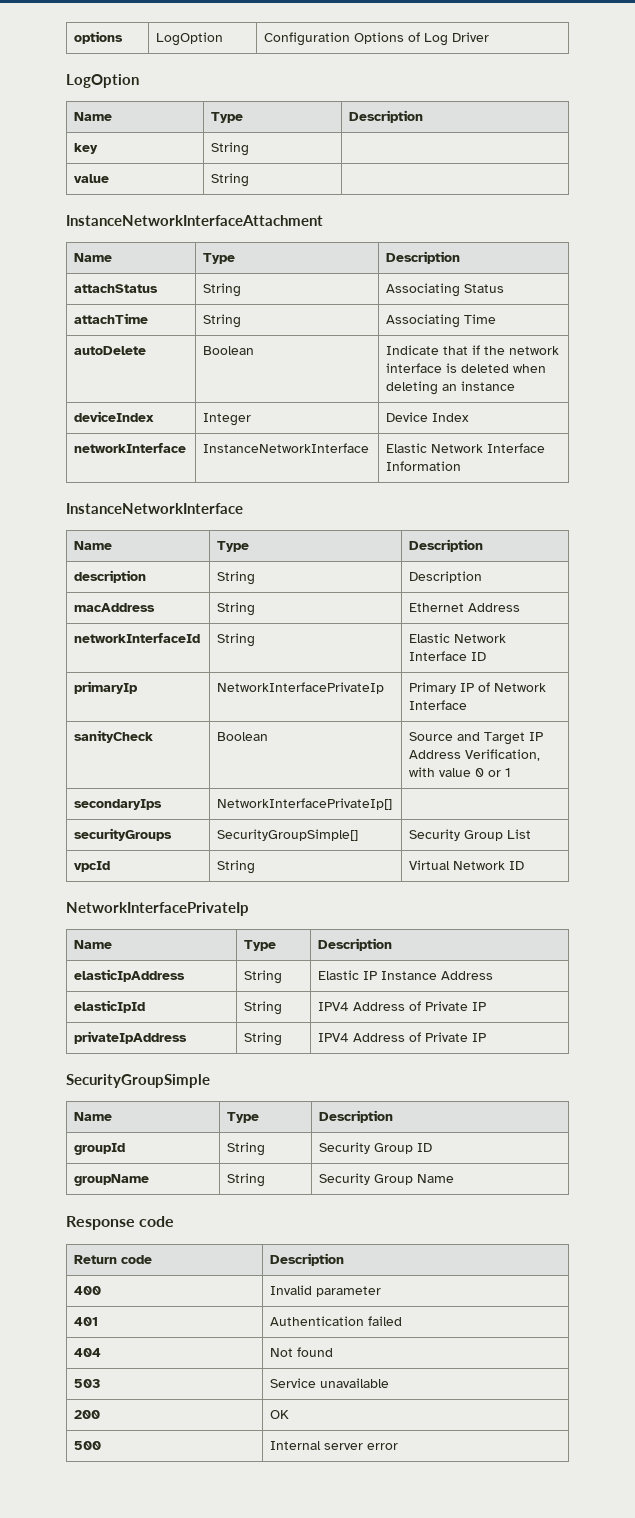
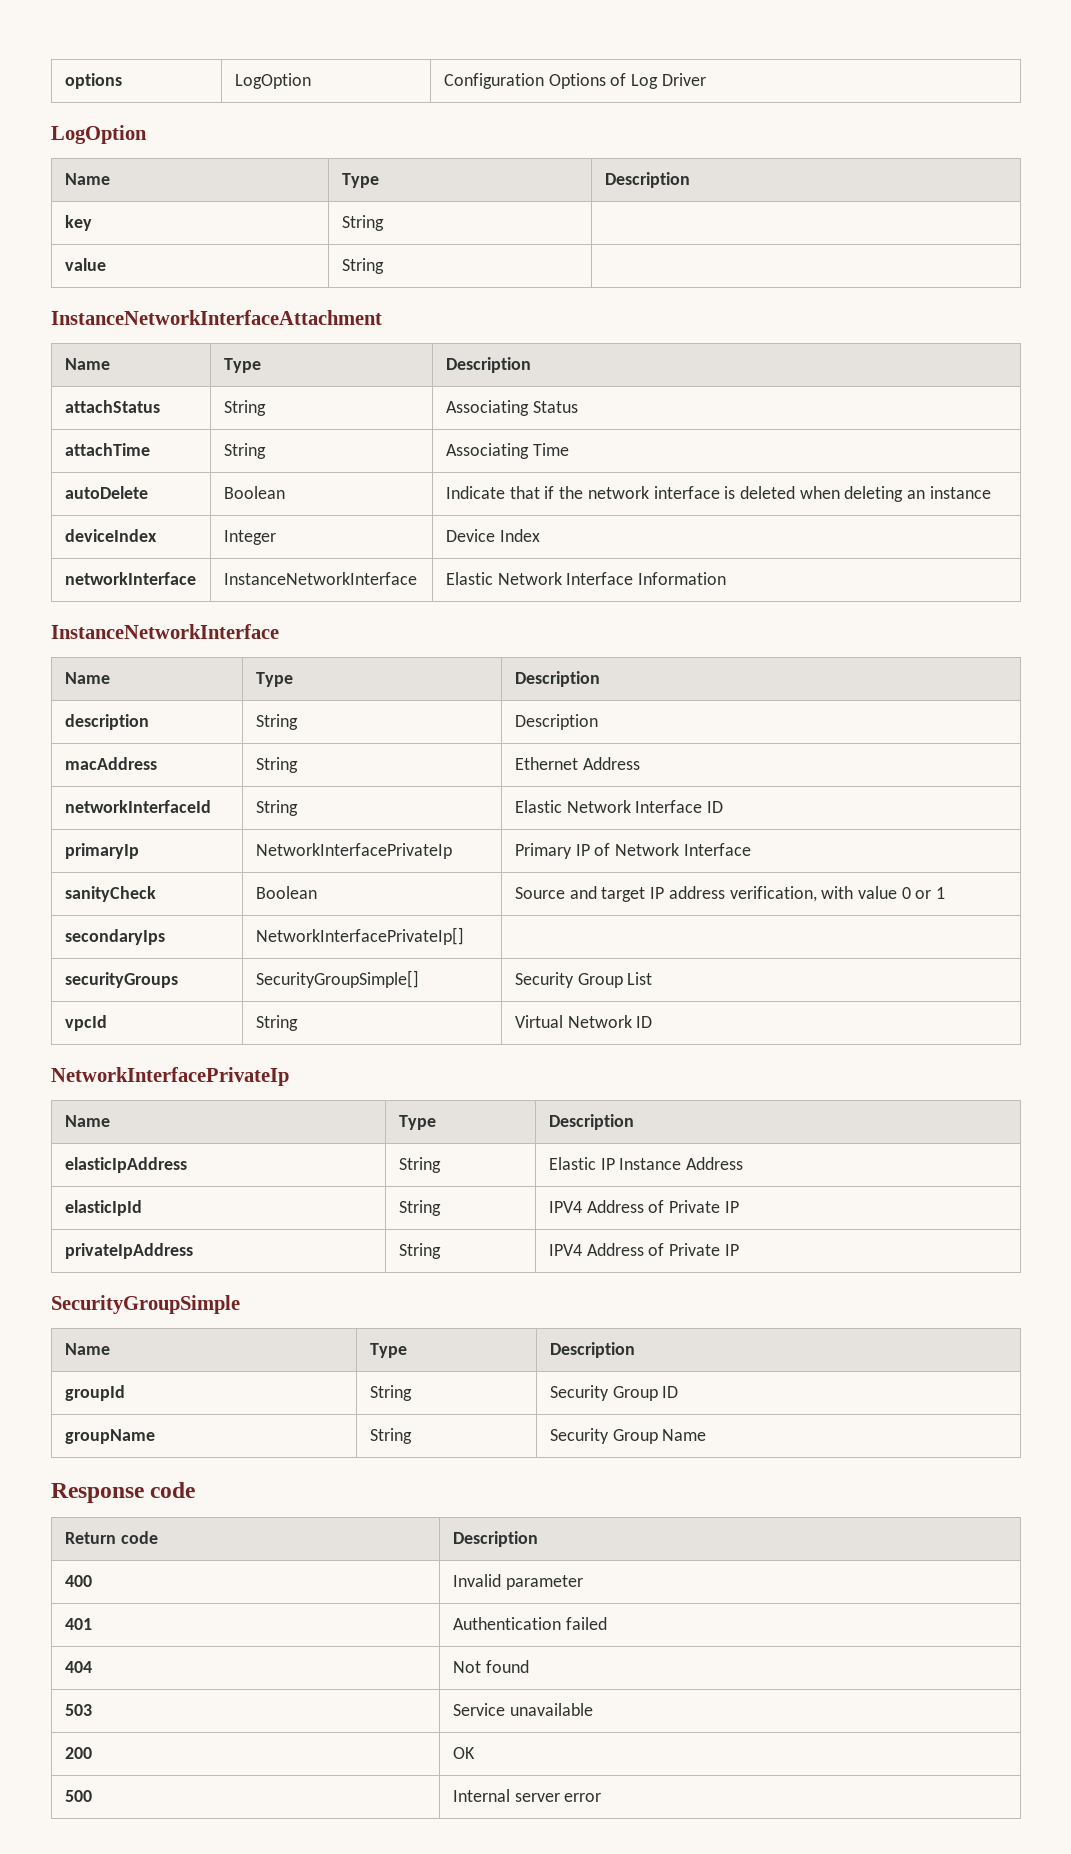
[484,732,544,745] [409,749,541,761] Target IP Address Verification, -> [601,886,817,902] target IP address verification,

